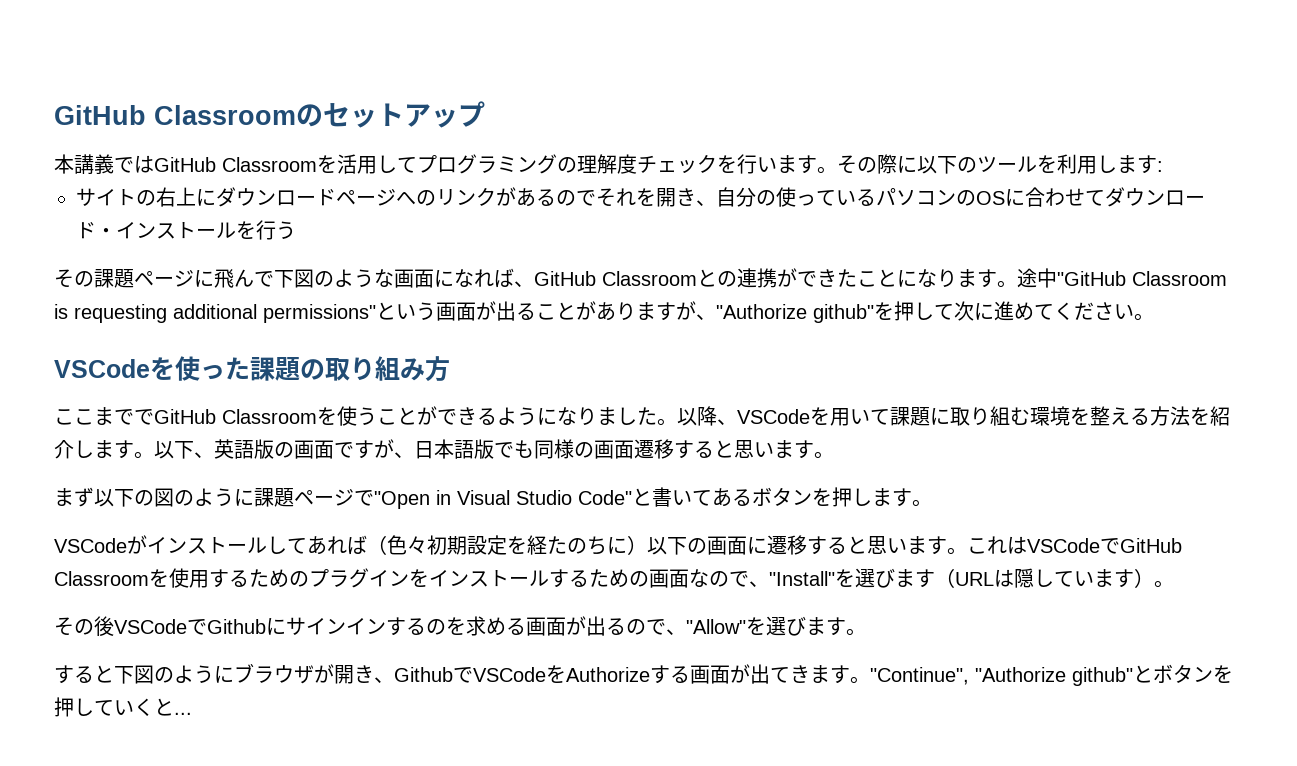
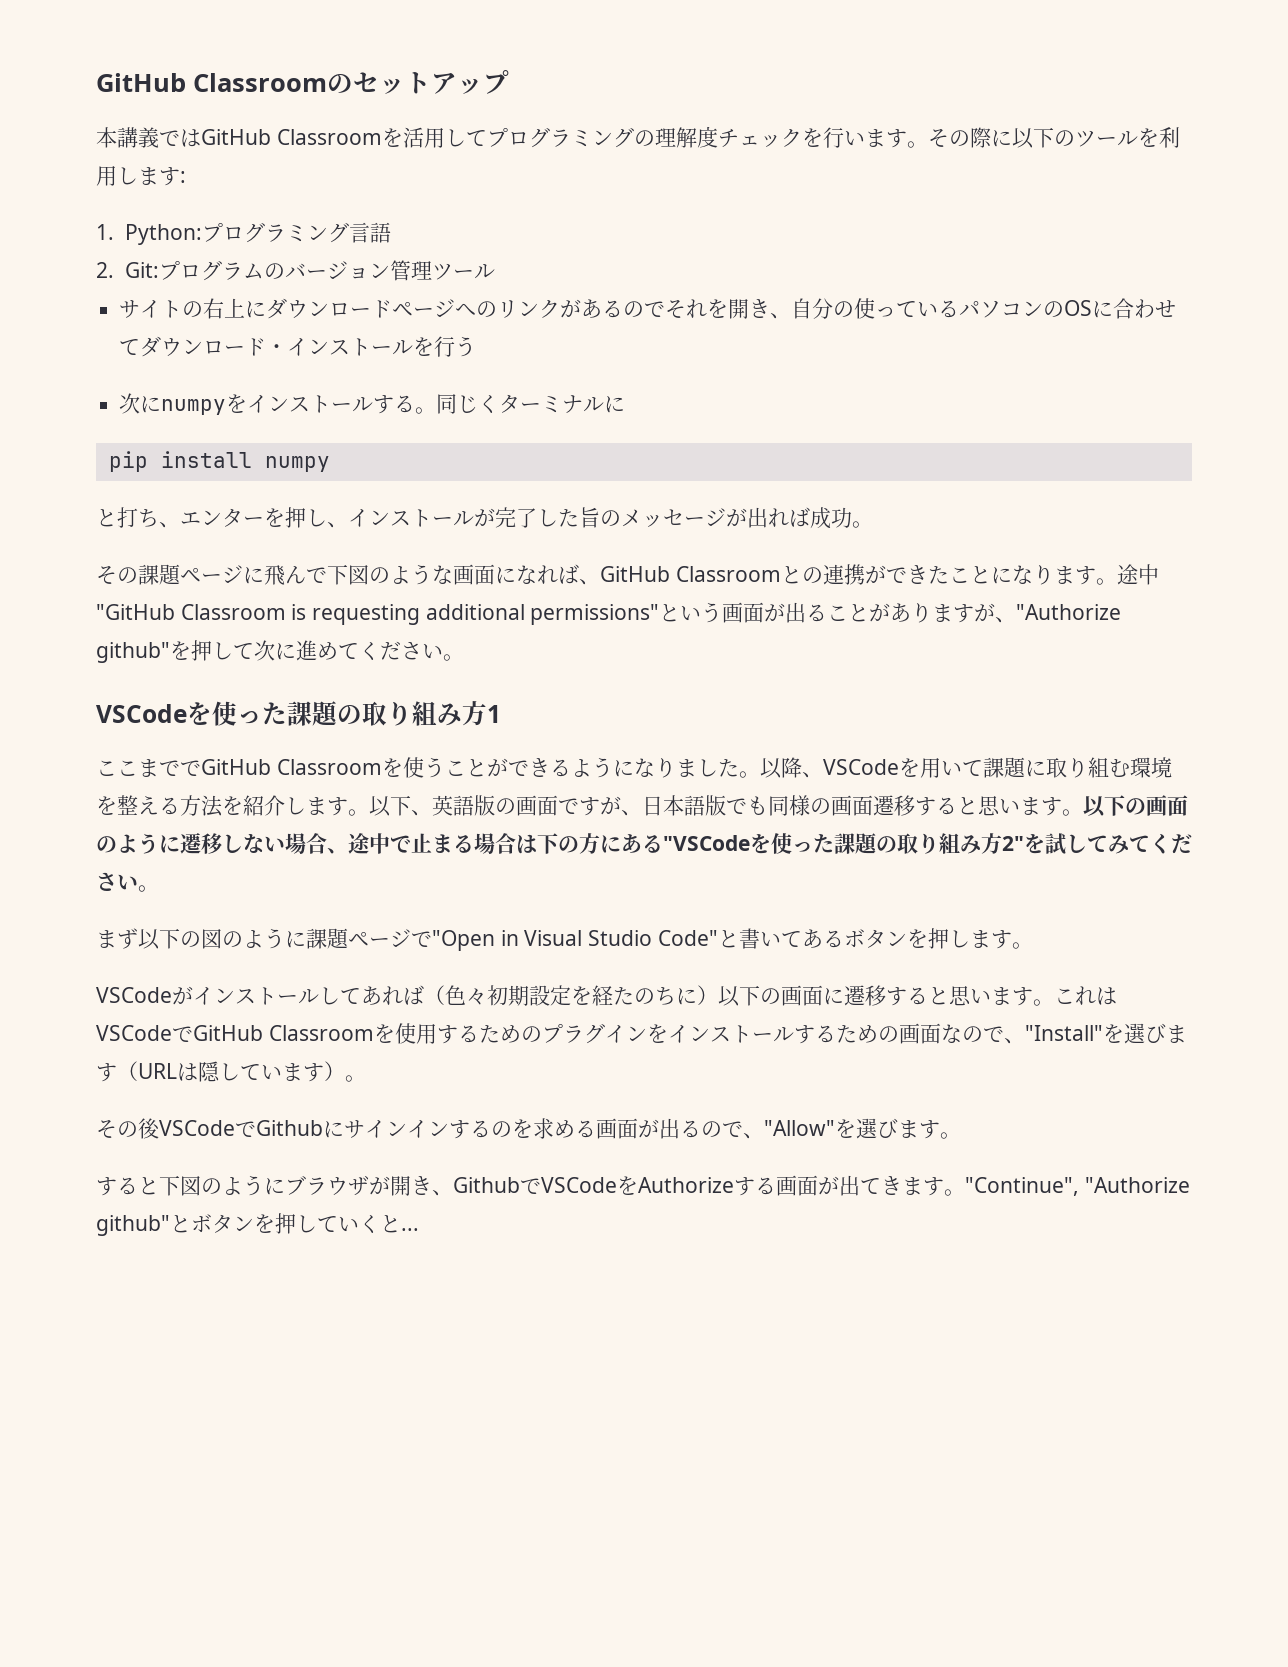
(1163, 166) none -> [96,222,391,245] [96,260,495,281] // 1. Python:プログラミング言語 // 2. Git:プログラムのバージョン管理ツール
(296, 230) none -> [119,393,626,415] [108,451,330,472] [96,507,873,529] // 次にnumpyをインストールする。同じくターミナルに // pip install numpy // と打ち、エンターを押し、インストールが完了した旨のメッセージが出れば成功。
(450, 369) none -> [487,705,501,723] 1
(834, 455) none -> [1083,795,1188,817] [96,833,1192,855] [96,872,159,892] 以下の画面のように遷移しない場合、途中で止まる場合は下の方にある"VSCodeを使った課題の取り組み方2"を試してみてください。

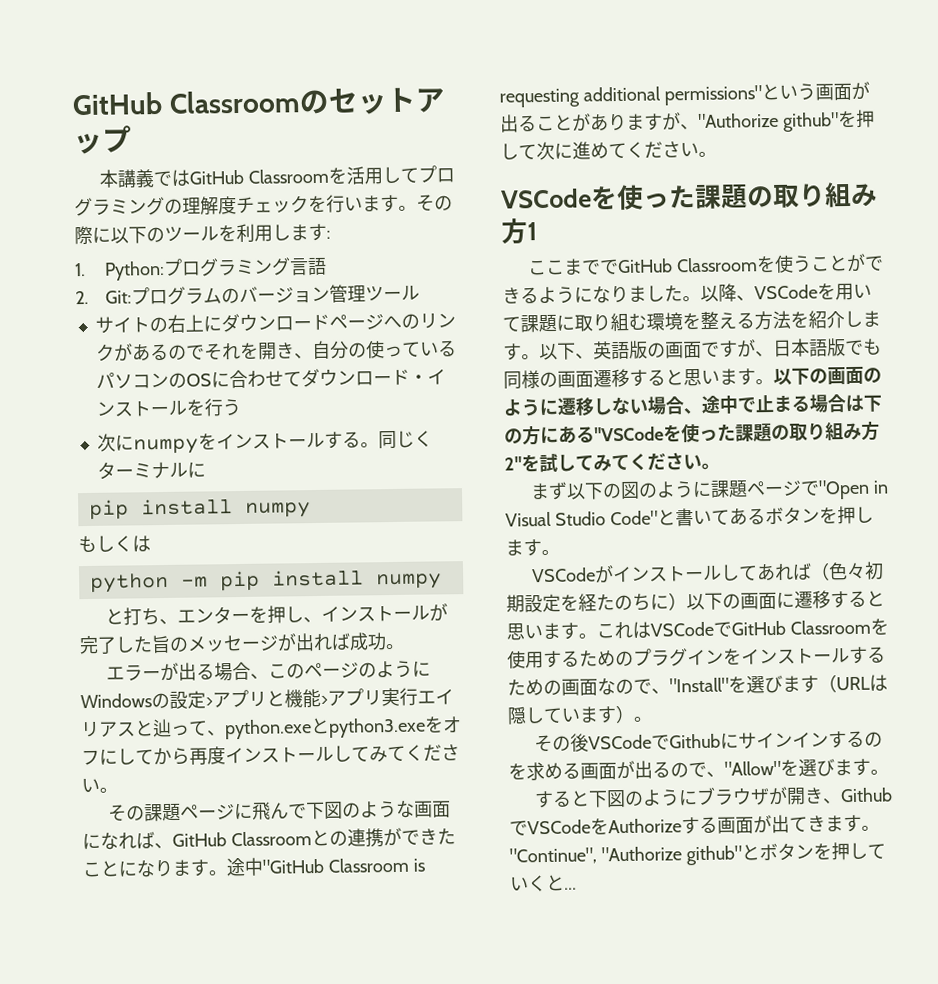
(330, 464) none -> [78,535,151,553] [89,569,442,593] // もしくは // python -m pip install numpy
(873, 524) none -> [105,660,431,682] [80,687,454,709] [80,716,462,740] [81,744,460,766] [81,777,118,793] // エラーが出る場合、このページのようにWindowsの設定>アプリと機能>アプリ実行エイリアスと辿って、python.exeとpython3.exeをオフにしてから再度インストールしてみてください。

